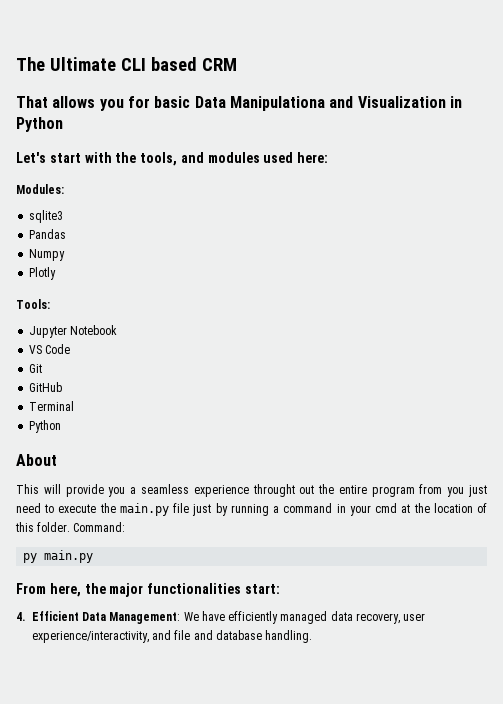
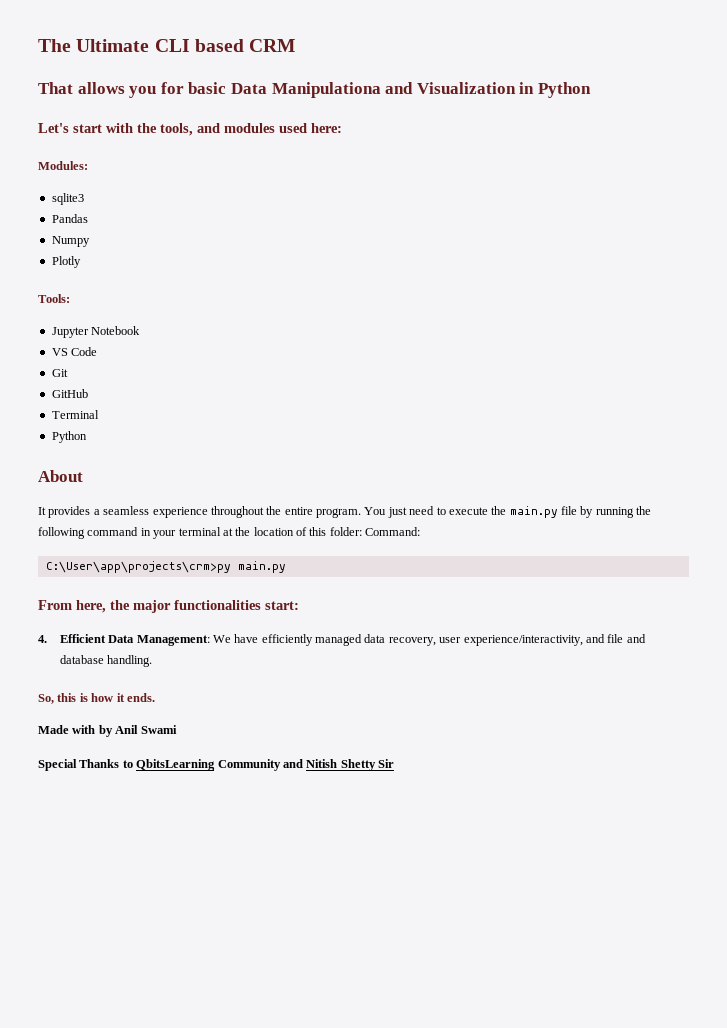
[16,484,465,497] This will provide you a seamless experience throught out the entire program from you -> [38,506,387,518] It provides a seamless experience throughout the entire program. You
[192,504,212,516] just -> (577, 510) none
[273,506,280,513] a -> [636,506,652,515] [38,527,85,539] the following
[375,503,398,513] cmd -> [178,527,221,536] terminal
[37,522,71,532] folder. -> [329,527,362,536] folder:
[23,553,38,563] py -> [45,561,231,573] C:\User\app\projects\crm>py
(313, 636) none -> [38,693,155,704] [38,725,177,737] [38,759,394,771] // So, this is how it ends. // Made with by Anil Swami // Special Thanks to QbitsLearning Community and Nitish Shetty Sir

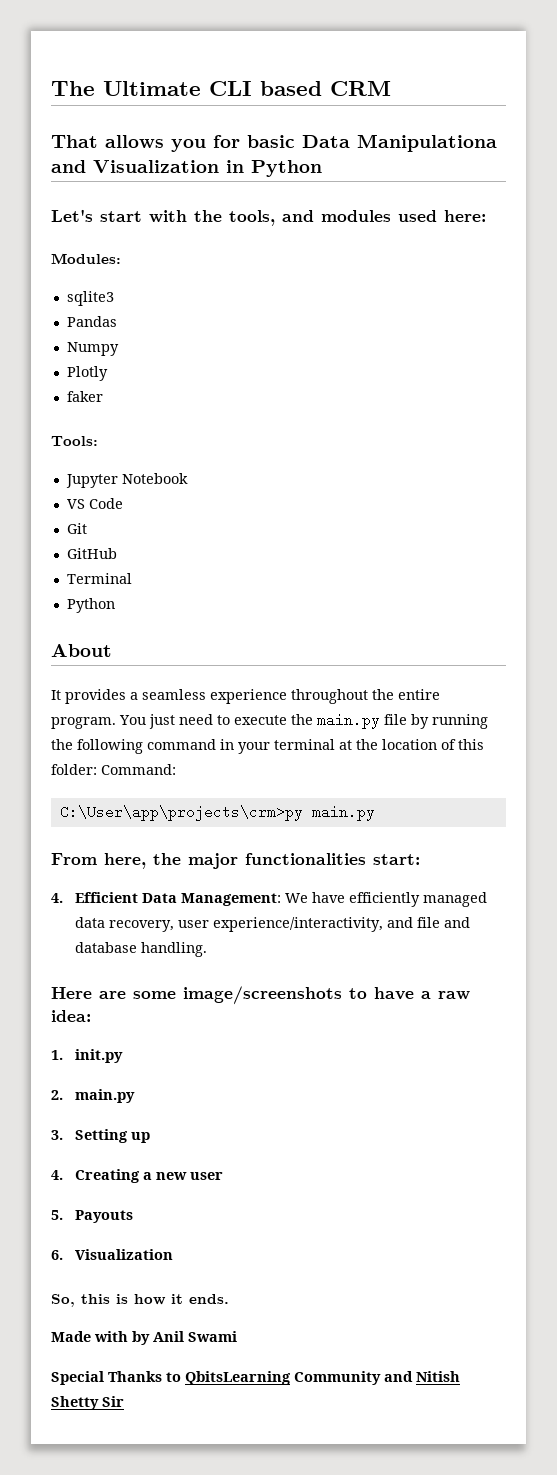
(81, 262) none -> [66,391,103,402] // faker
(153, 661) none -> [51,986,470,1005] [51,1010,91,1022] [51,1049,124,1063] [51,1089,136,1103] [51,1129,151,1143] [51,1169,224,1183] [51,1210,134,1223] [51,1249,174,1260] // Here are some image/screenshots to have a raw idea: // 1. init.py // 2. main.py // 3. Setting up // 4. Creating a new user // 5. Payouts // 6. Visualization

